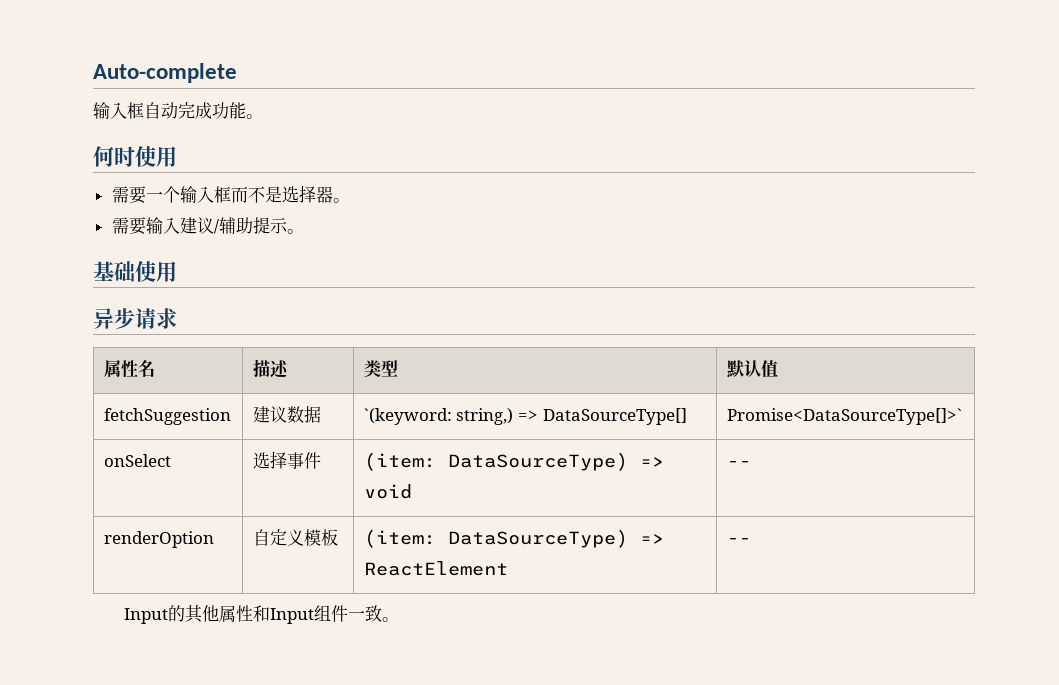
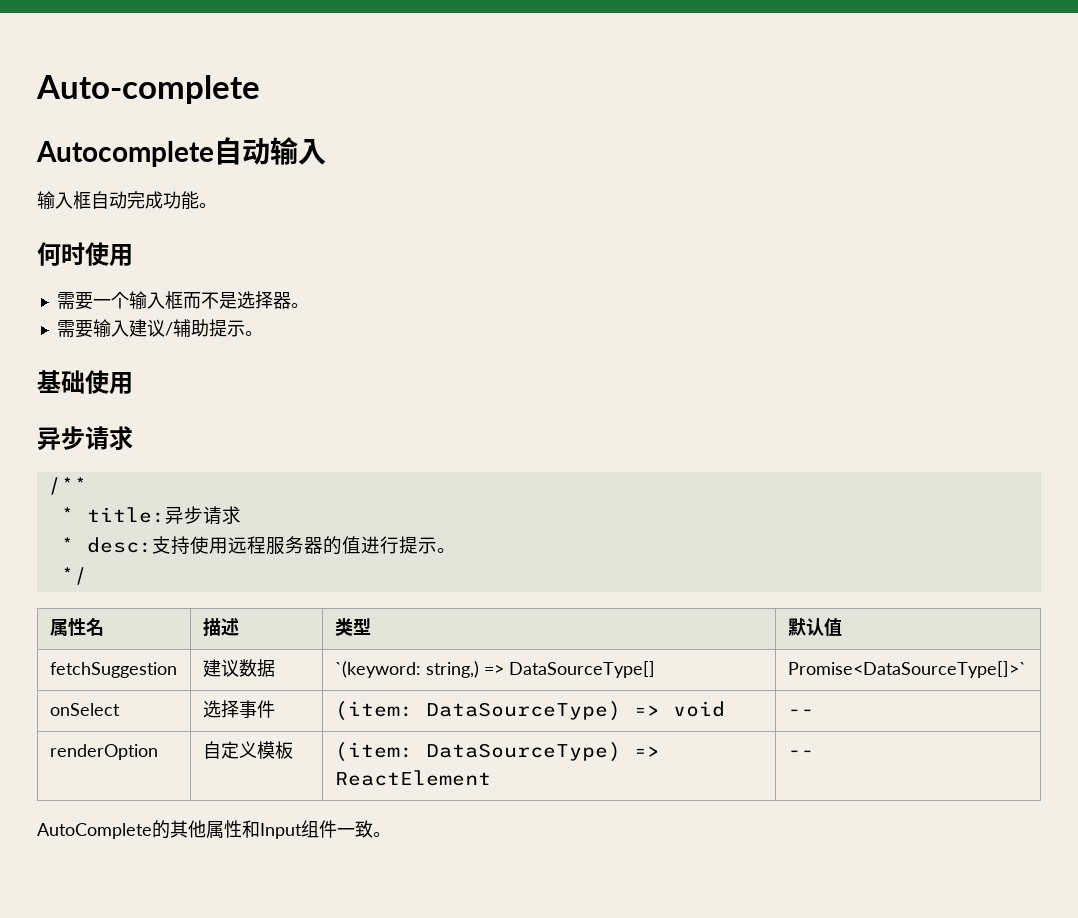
(237, 73) none -> [36,137,326,167] // Autocomplete自动输入
(177, 318) none -> [47,477,87,495] [60,506,241,525] [60,536,456,555] [60,567,87,585] // /** // * title:异步请求 // * desc:支持使用远程服务器的值进行提示。 // */
[123,608,168,624] Input -> [37,823,152,839] AutoComplete

